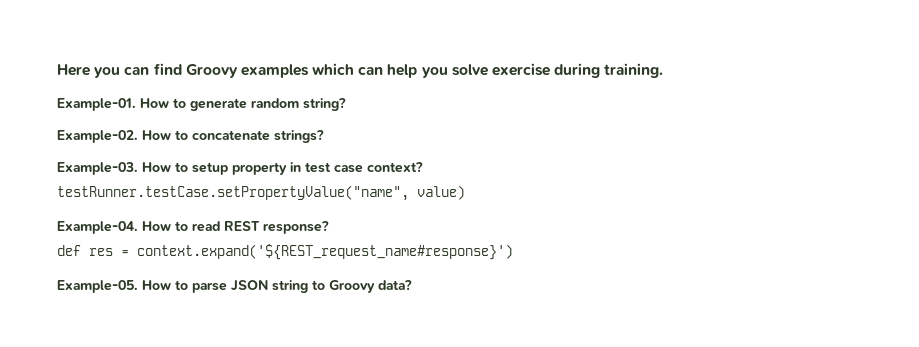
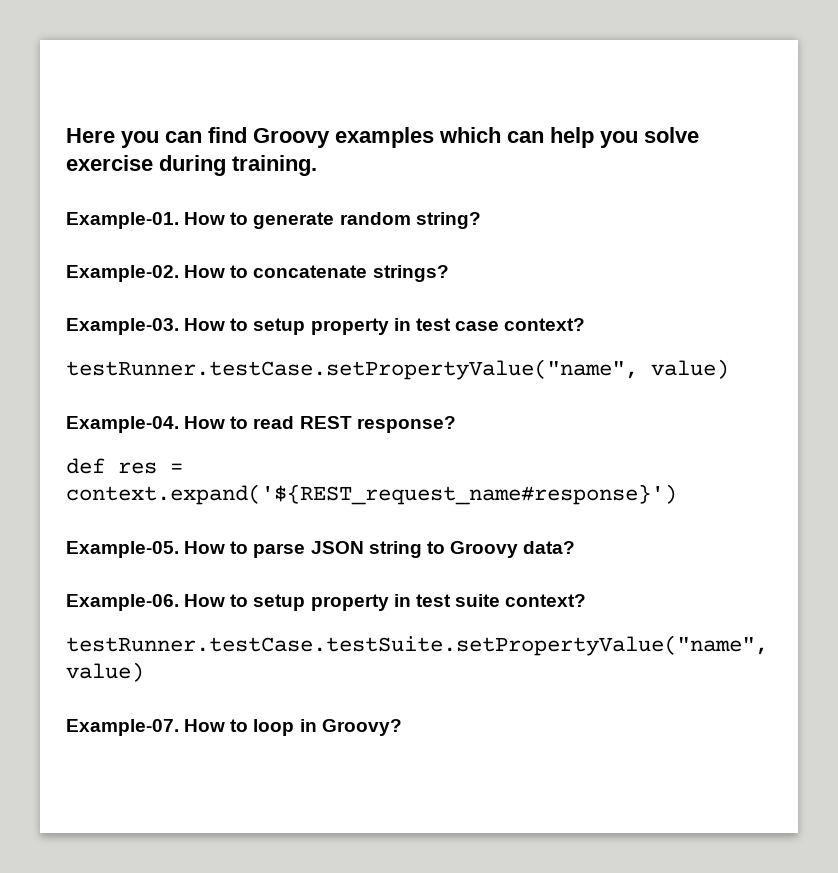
(412, 285) none -> [66,594,587,611] [66,635,768,656] [66,662,144,682] [66,719,402,736] // Example-06. How to setup property in test suite context? // testRunner.testCase.testSuite.setPropertyValue("name", value) // Example-07. How to loop in Groovy?

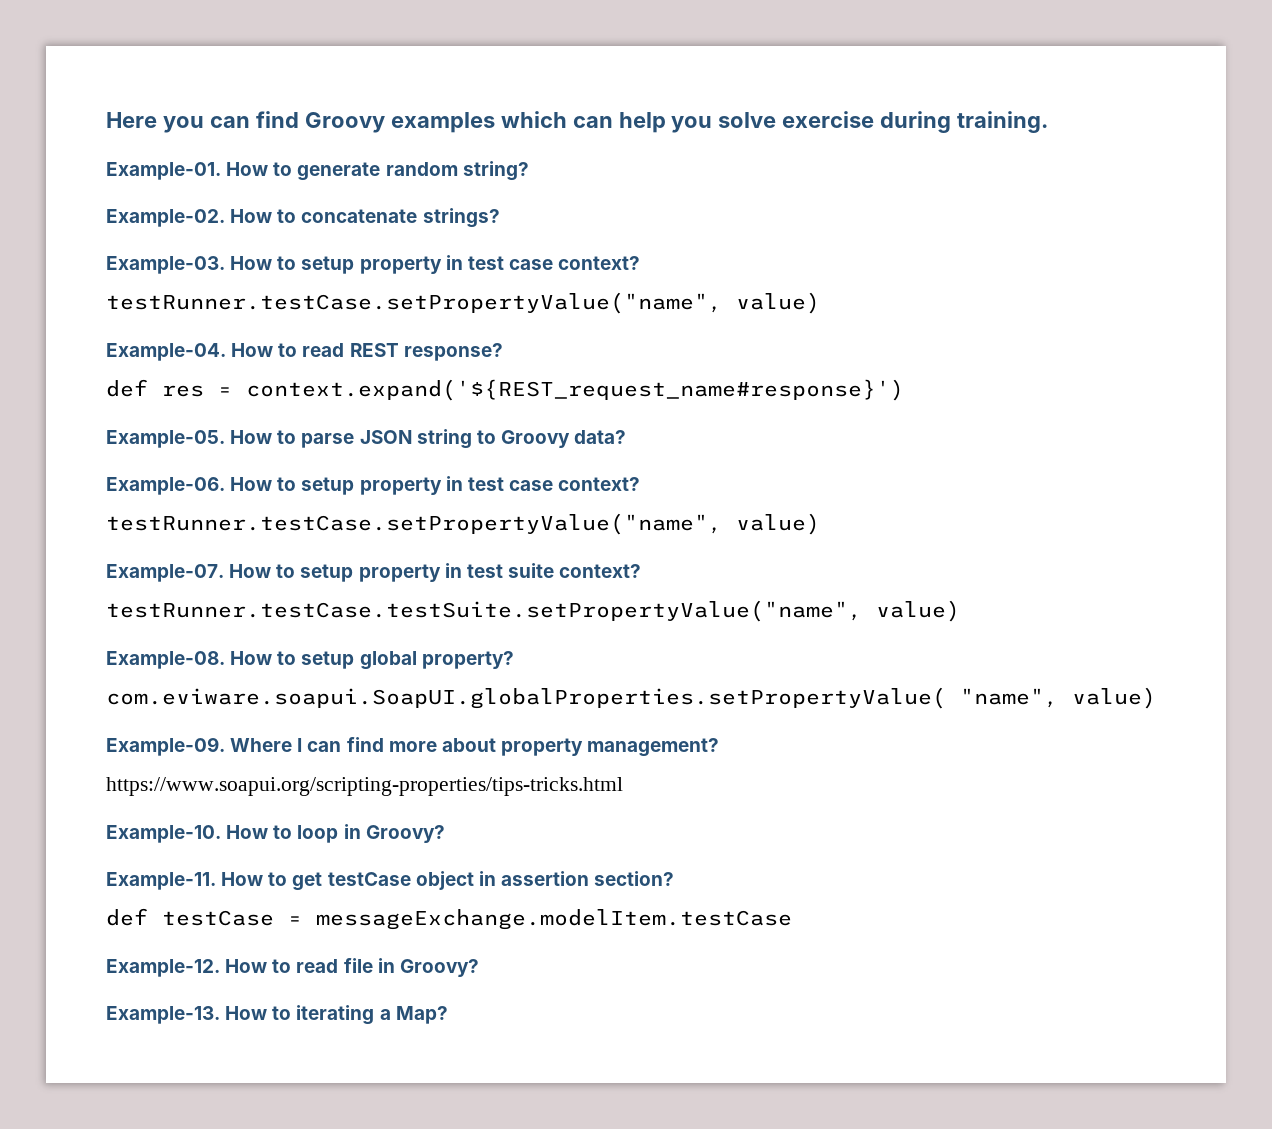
[454,594,587,607] [66,635,768,656] [66,662,144,682] [66,719,179,736] suite context? // testRunner.testCase.testSuite.setPropertyValue("name", value) // Example-07. -> [508,477,641,491] [106,513,820,535] [106,563,642,582] [106,600,960,622] [106,651,514,670] [106,687,1156,709] [106,737,720,757] [106,777,623,796] [106,825,221,843] case context? // testRunner.testCase.setPropertyValue("name", value) // Example-07. How to setup property in test suite context? // testRunner.testCase.testSuite.setPropertyValue("name", value) // Example-08. How to setup global property? // com.eviware.soapui.SoapUI.globalProperties.setPropertyValue( "name", value) // Example-09. Where I can find more about property management? // https://www.soapui.org/scripting-properties/tips-tricks.html // Example-10.
(402, 727) none -> [106,871,675,891] [106,908,792,930] [106,958,479,977] [106,1005,448,1025] // Example-11. How to get testCase object in assertion section? // def testCase = messageExchange.modelItem.testCase // Example-12. How to read file in Groovy? // Example-13. How to iterating a Map?

